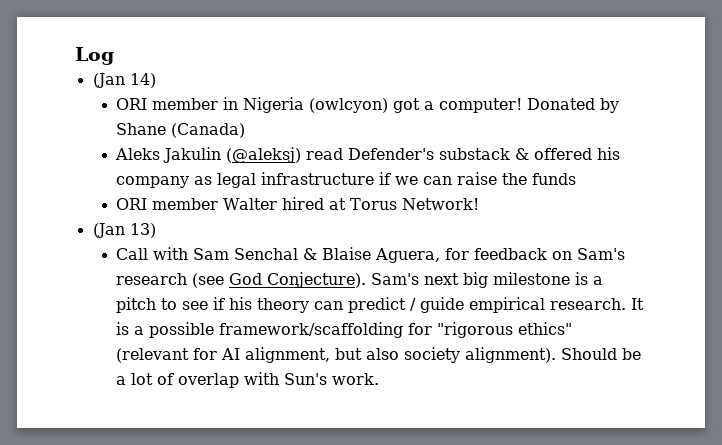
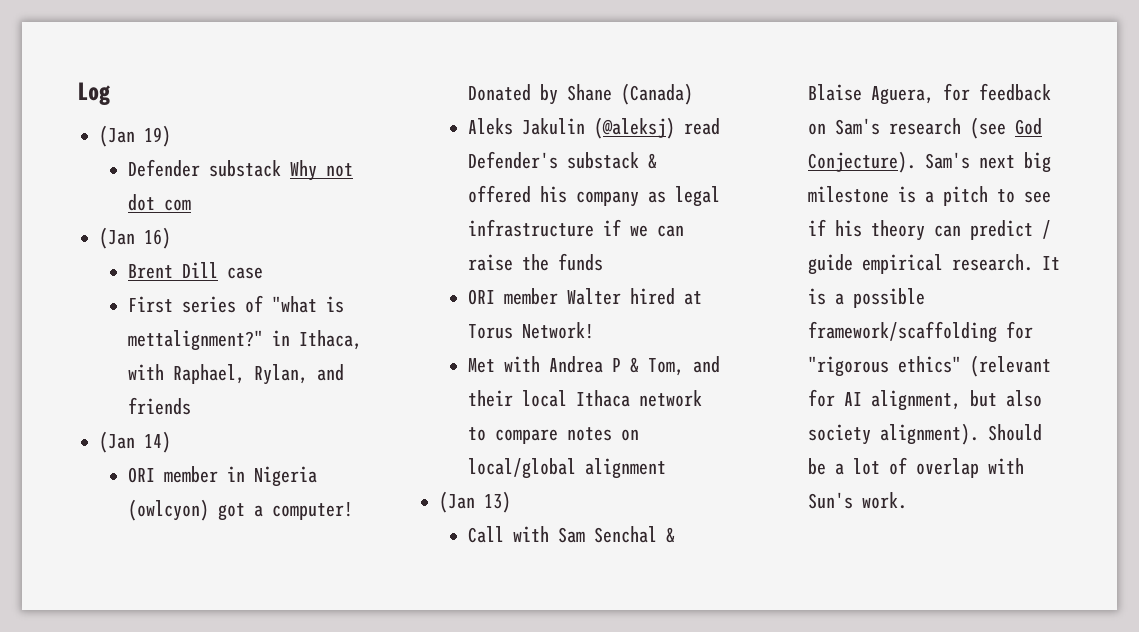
(114, 56) none -> [99,125,171,147] [128,159,354,181] [128,194,192,211] [99,227,171,249] [128,262,264,279] [128,295,345,313] [128,330,363,351] [128,364,345,385] [128,397,192,415] // (Jan 19) // Defender substack Why not dot com // (Jan 16) // Brent Dill case // First series of "what is mettalignment?" in Ithaca, with Raphael, Rylan, and friends
(479, 204) none -> [468,356,721,376] [468,390,703,407] [468,427,640,444] [468,458,667,479] // Met with Andrea P & Tom, and their local Ithaca network to compare notes on local/global alignment

